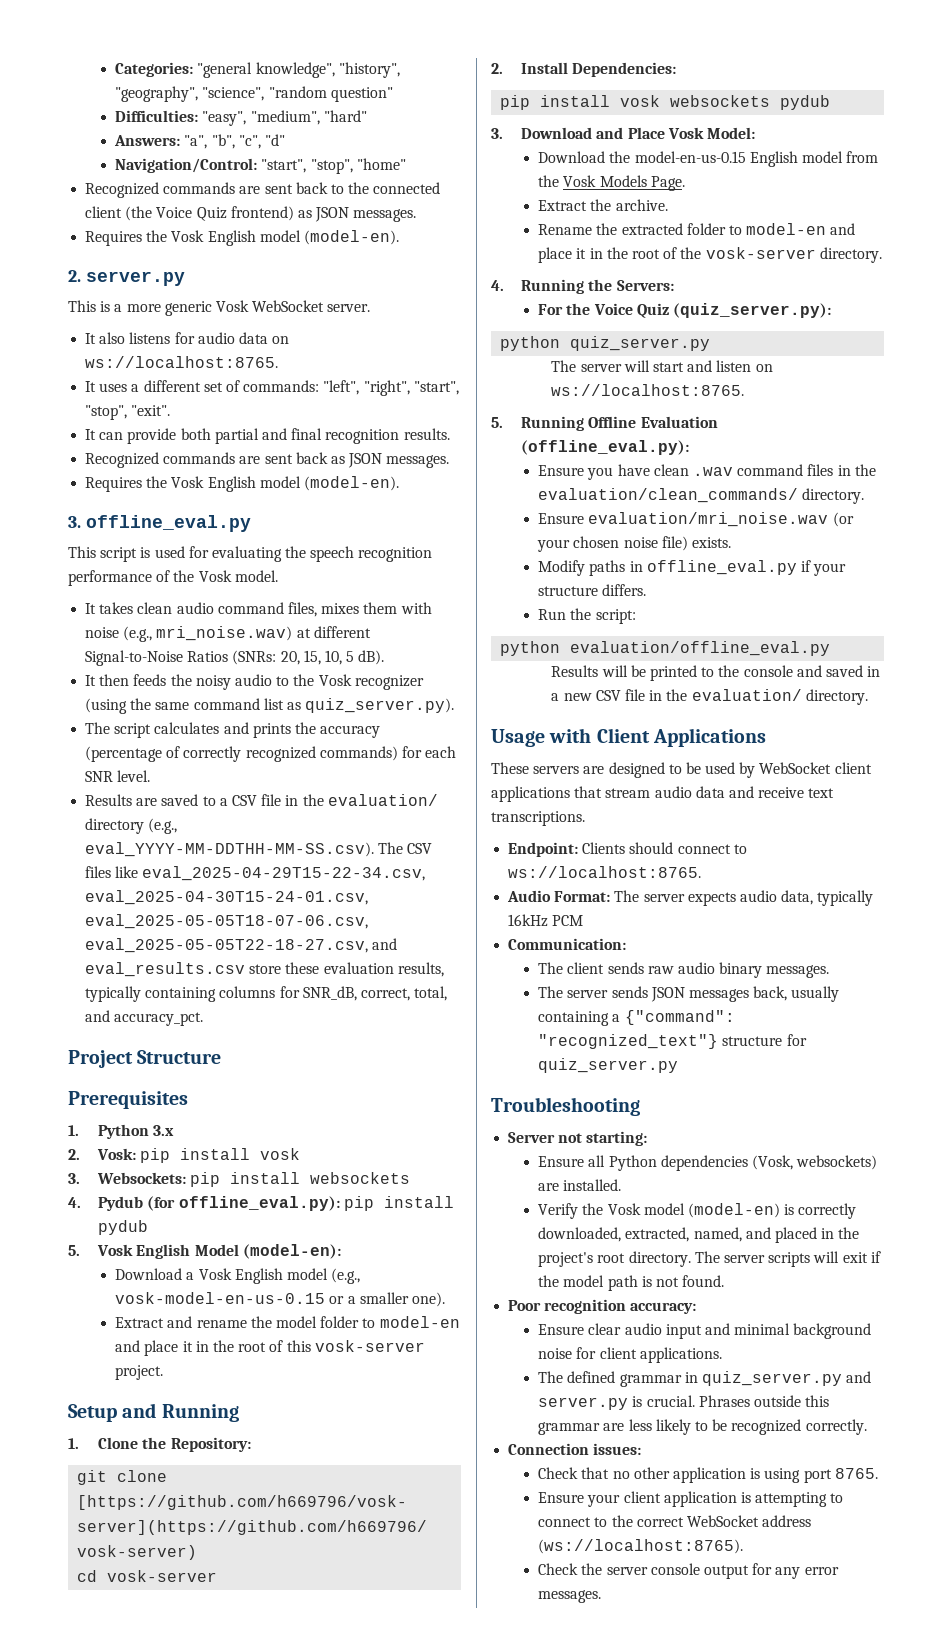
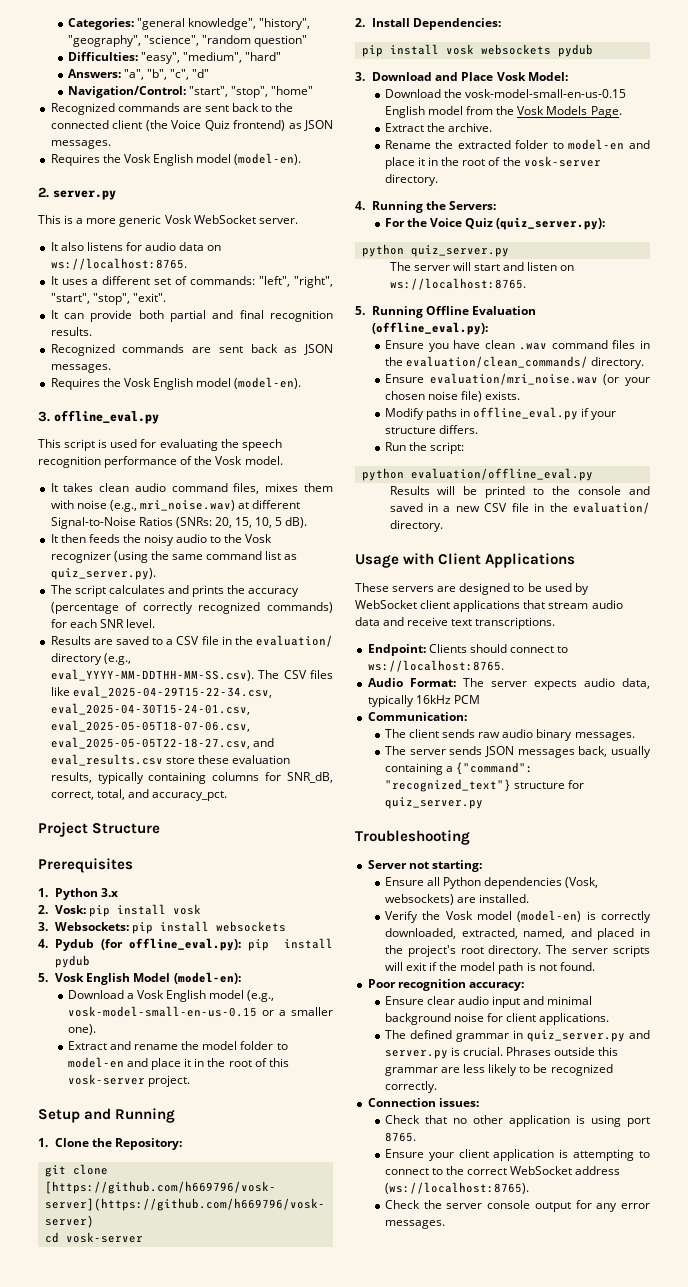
[115,1292,326,1304] vosk-model-en-us-0.15 -> [67,1006,257,1017] vosk-model-small-en-us-0.15
[634,151,746,163] model-en-us-0.15 -> [465,89,627,98] vosk-model-small-en-us-0.15

